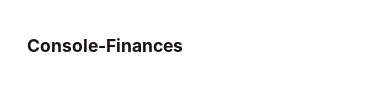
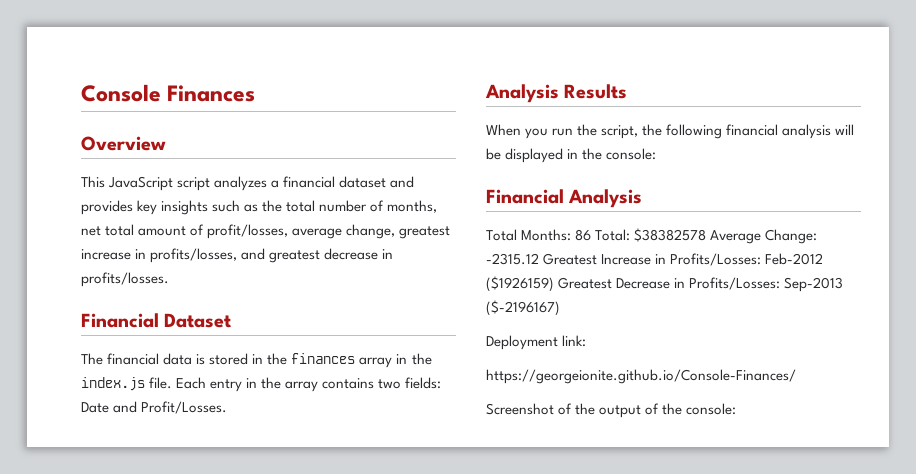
[27,38,183,52] Console-Finances -> [81,84,256,102] [81,136,166,151] [81,176,415,191] [81,200,438,215] [81,224,451,239] [81,248,394,263] [81,272,169,287] [81,313,232,328] [81,353,432,368] [81,377,442,392] [81,401,228,414] [485,84,628,103] [486,124,855,139] [486,148,657,163] [486,189,643,208] [486,228,818,244] [486,253,824,266] [486,276,844,292] [486,300,560,316] [486,335,587,350] [486,369,796,384] [486,403,737,418] Console Finances // Overview // This JavaScript script analyzes a financial dataset and provides key insights such as the total number of months, net total amount of profit/losses, average change, greatest increase in profits/losses, and greatest decrease in profits/losses. // Financial Dataset // The financial data is stored in the finances array in the index.js file. Each entry in the array contains two fields: Date and Profit/Losses. // Analysis Results // When you run the script, the following financial analysis will be displayed in the console: // Financial Analysis // Total Months: 86 Total: $38382578 Average Change: -2315.12 Greatest Increase in Profits/Losses: Feb-2012 ($1926159) Greatest Decrease in Profits/Losses: Sep-2013 ($-2196167) // Deployment link: // https://georgeionite.github.io/Console-Finances/ // Screenshot of the output of the console:

